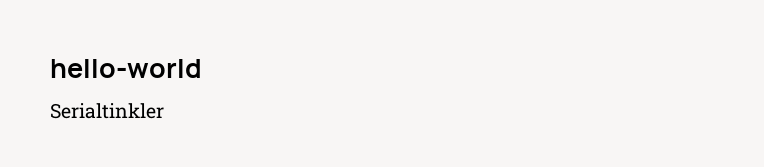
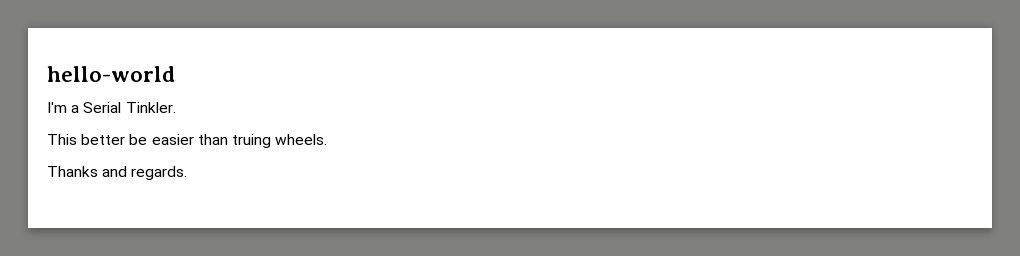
[50,103,164,119] Serialtinkler -> [47,102,176,113] [47,134,328,148] [47,166,188,180] I'm a Serial Tinkler. // This better be easier than truing wheels. // Thanks and regards.

